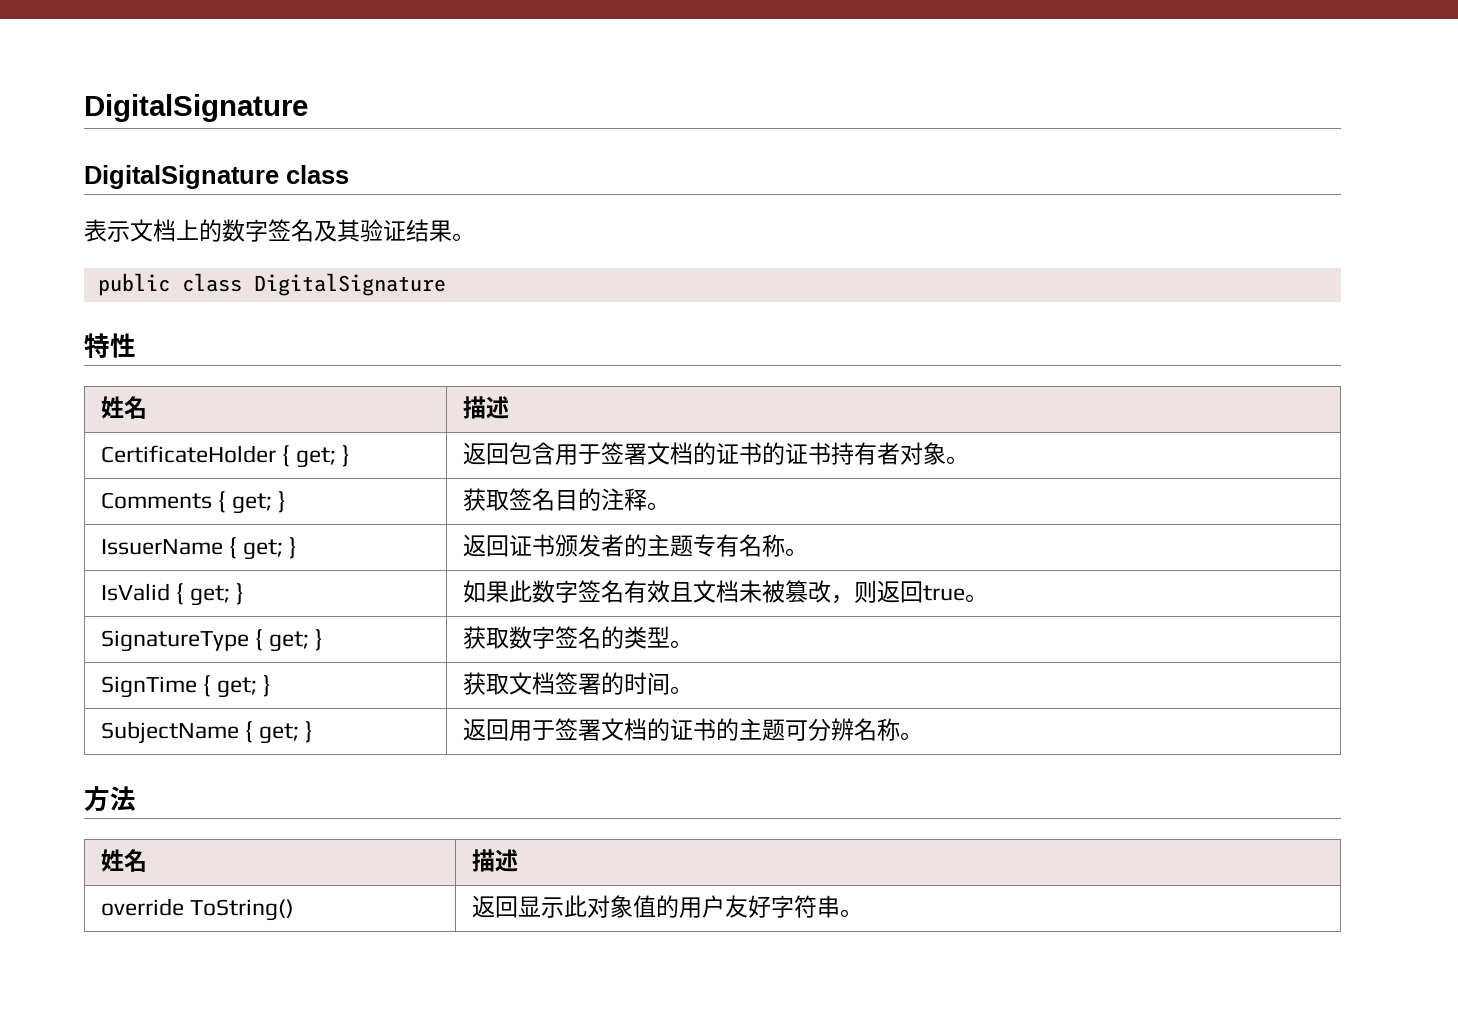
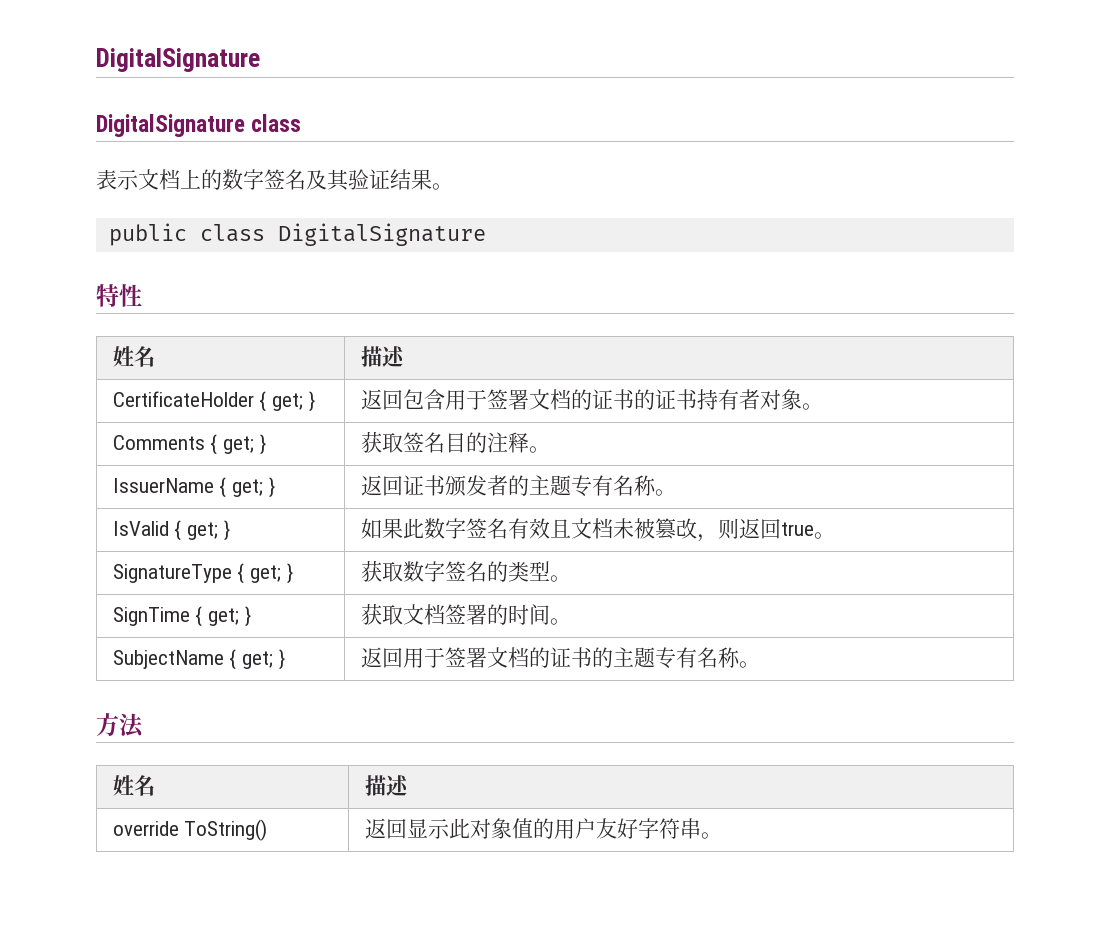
[784,718,854,741] 可分辨 -> [654,647,697,669] 专有

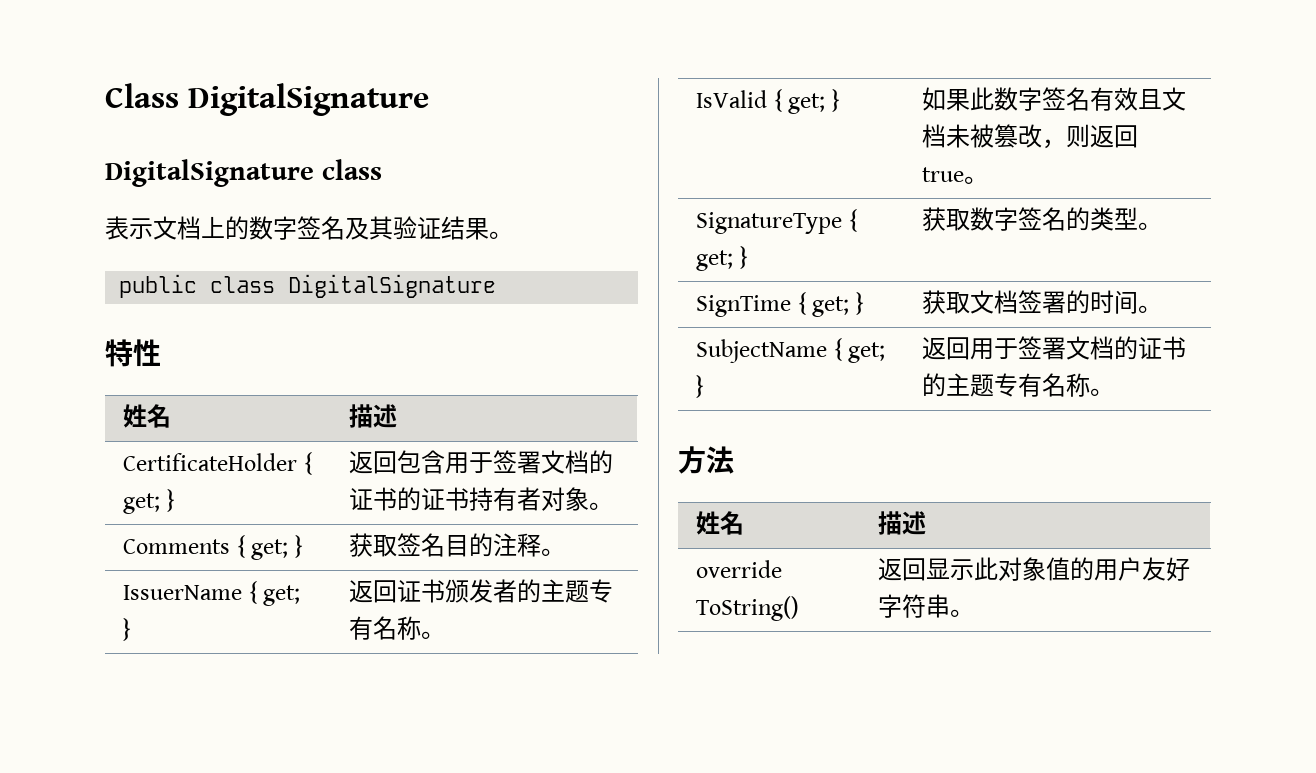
(96, 60) none -> [105,83,179,108] Class

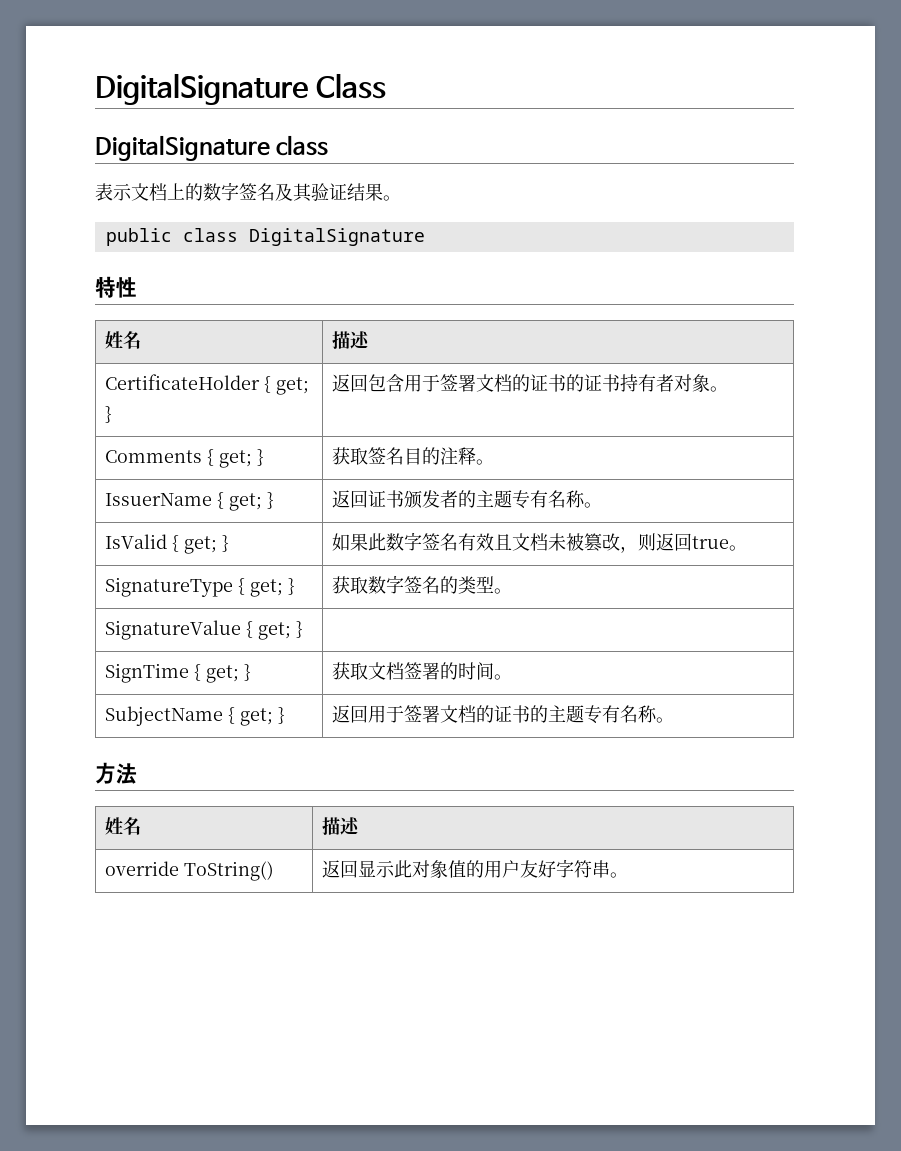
(105, 95) none -> [95,73,308,105] DigitalSignature
[188,83,429,116] DigitalSignature -> (386, 86) none
(1163, 226) none -> [104,620,303,640] // SignatureValue { get; } |

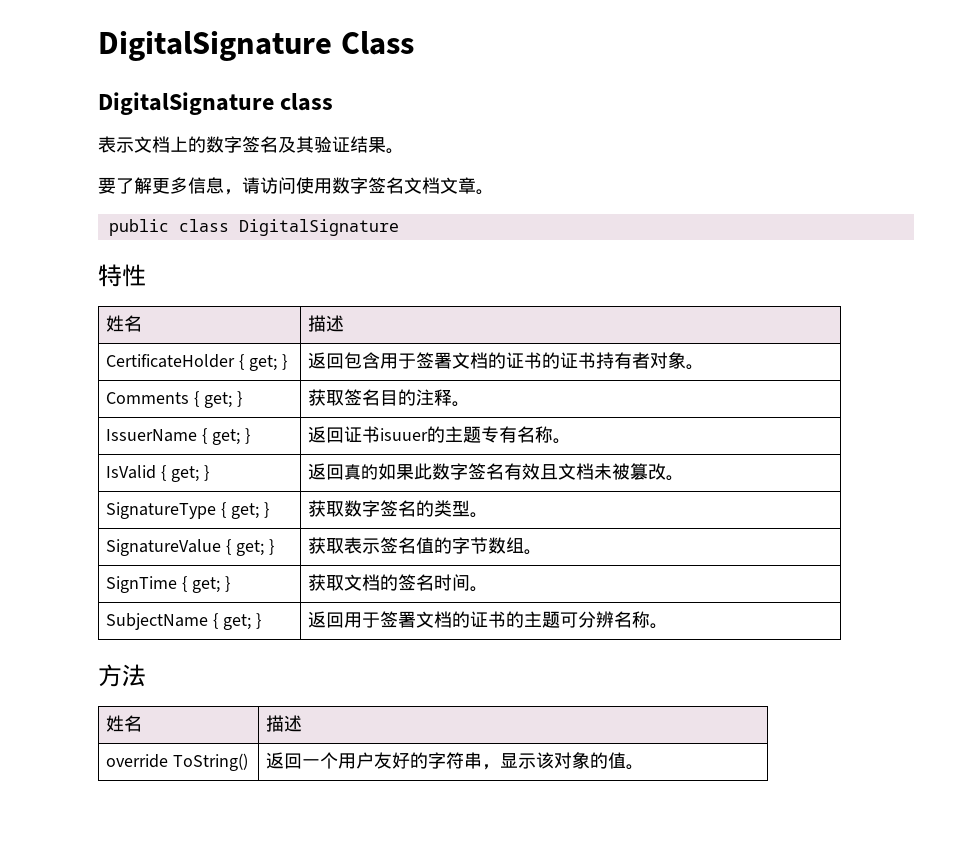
(401, 198) none -> [98,177,494,195] // 要了解更多信息，请访问使用数字签名文档文章。
[403,490,458,509] 颁发者 -> [380,428,429,441] isuuer
(229, 543) none -> [308,463,379,480] 返回真的
[619,533,729,553] ，则返回true -> (667, 471) none
(303, 629) none -> [308,537,543,555] 获取表示签名值的字节数组。
[403,662,458,680] 签署的 -> [380,574,435,591] 的签名
[583,705,620,724] 专有 -> [560,611,615,628] 可分辨
[357,859,610,878] 显示此对象值的用户友好字符串 -> [302,752,627,770] 一个用户友好的字符串，显示该对象的值

